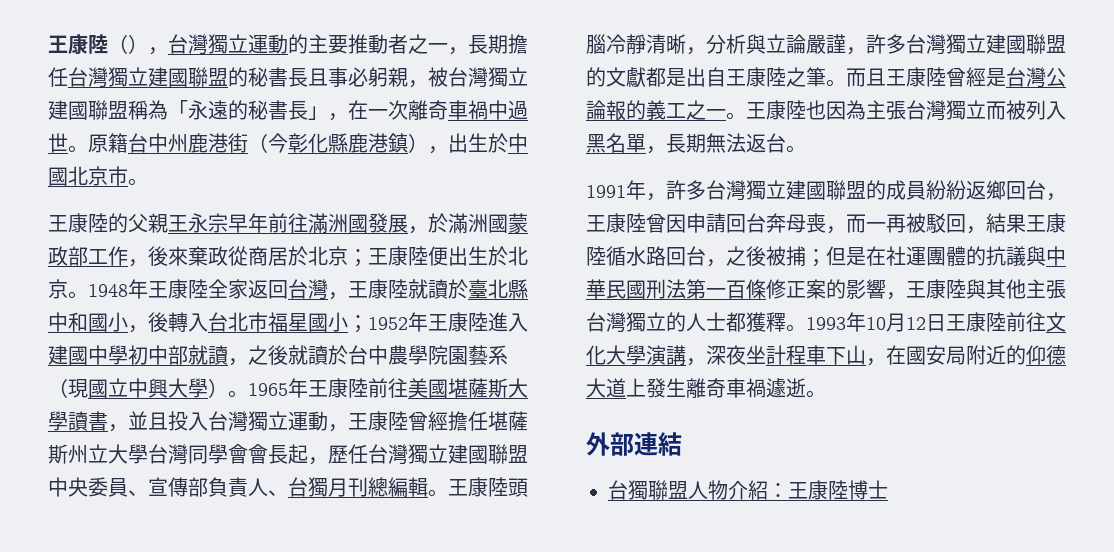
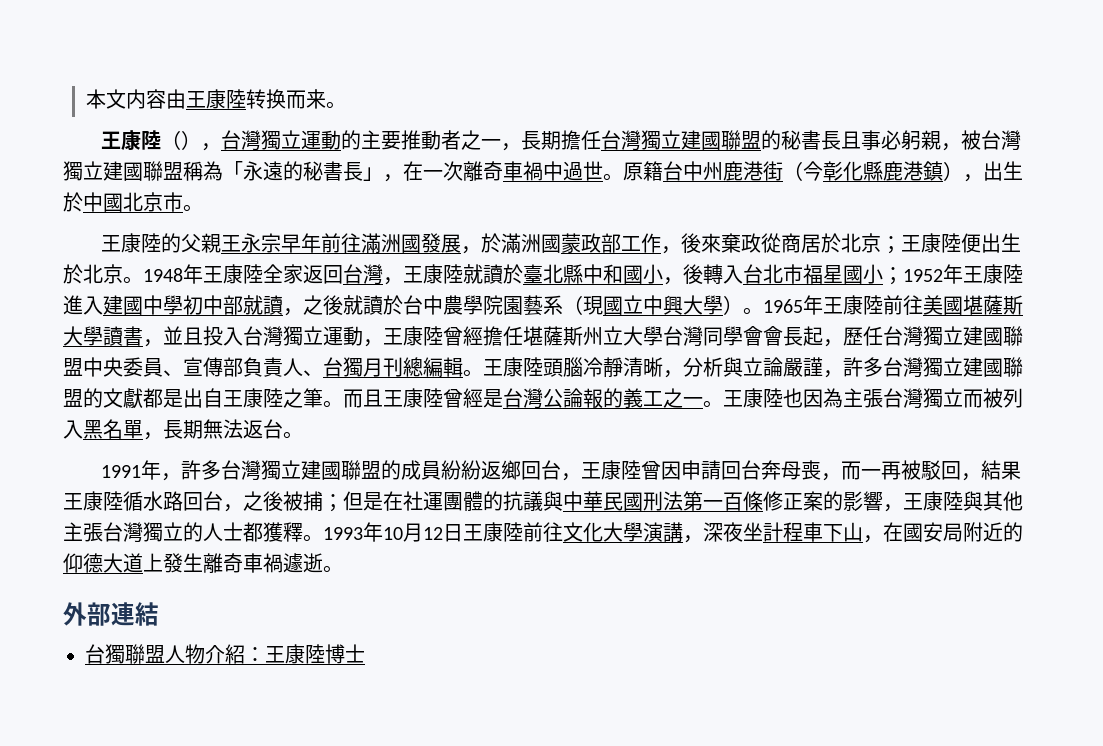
(48, 44) none -> [86,89,347,109] 本文内容由王康陸转换而来。 //

